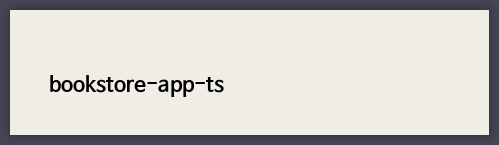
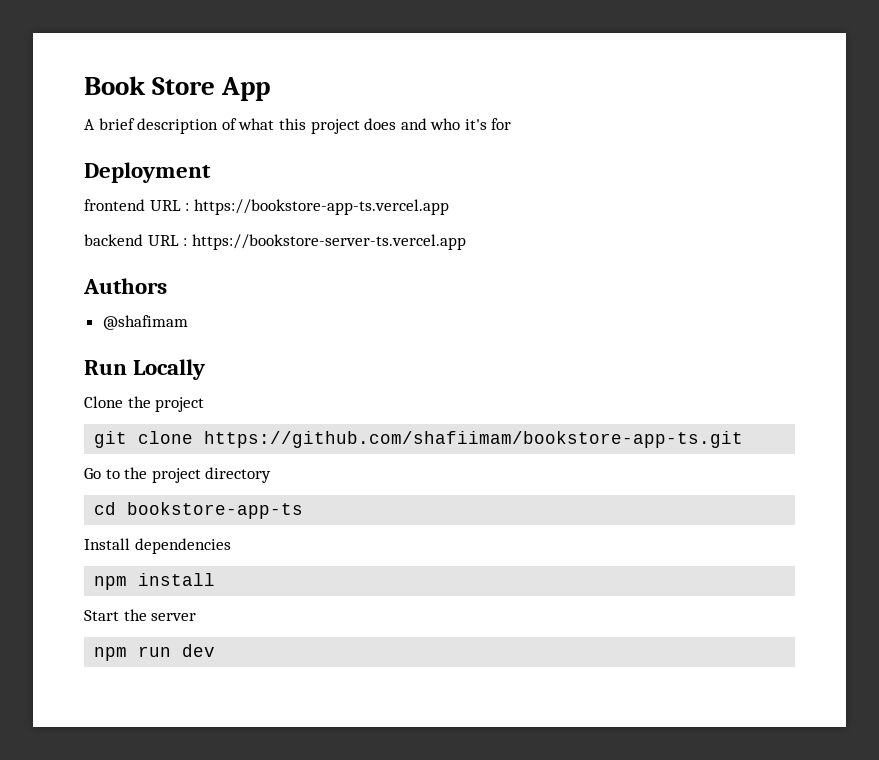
[49,75,224,97] bookstore-app-ts -> [84,76,271,101] [84,118,512,134] [84,162,211,183] [84,199,449,215] [84,234,466,250] [83,278,167,294] [102,315,188,330] [84,359,206,380] [84,396,205,412] [94,431,744,448] [84,467,272,483] [94,502,304,519] [84,538,231,554] [94,573,216,590] [84,609,197,621] [94,644,216,661] Book Store App // A brief description of what this project does and who it's for // Deployment // frontend URL : https://bookstore-app-ts.vercel.app // backend URL : https://bookstore-server-ts.vercel.app // Authors // @shafimam // Run Locally // Clone the project // git clone https://github.com/shafiimam/bookstore-app-ts.git // Go to the project directory // cd bookstore-app-ts // Install dependencies // npm install // Start the server // npm run dev

